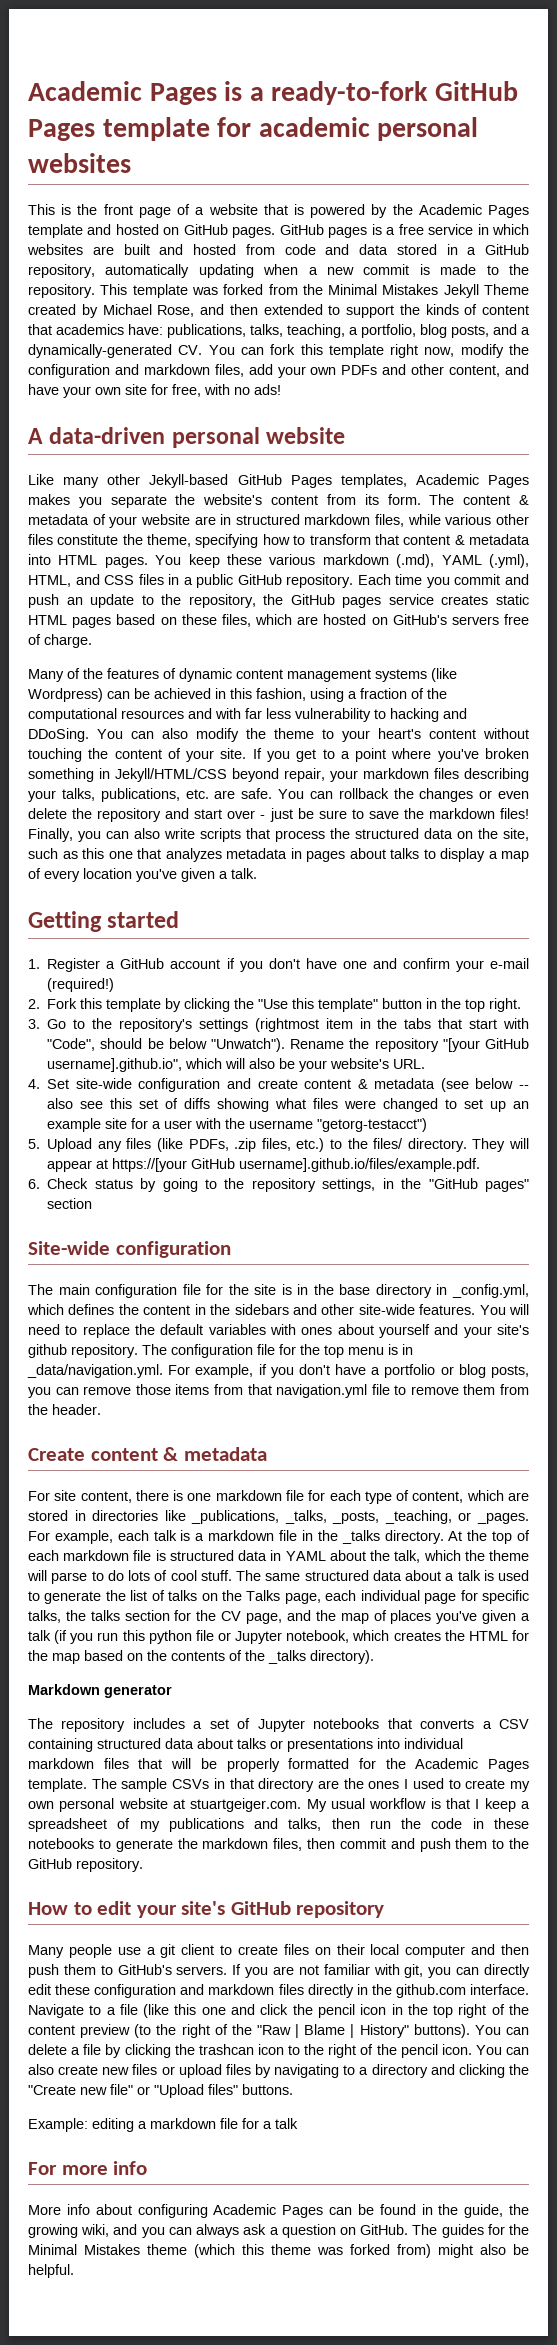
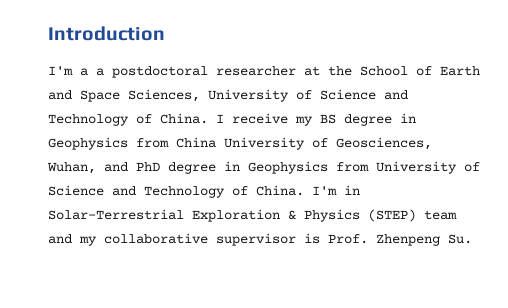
[28,81,518,105] [28,117,479,141] [28,153,131,173] [28,204,529,218] [28,224,529,238] [27,244,529,255] [28,264,529,278] [28,284,529,298] [28,304,529,318] [28,324,530,338] [28,344,530,358] [28,364,530,378] [28,384,281,398] [28,427,346,448] [28,474,529,488] [28,494,529,508] [28,514,529,528] [28,534,530,548] [28,554,529,568] [28,574,529,588] [28,594,529,608] [28,614,530,628] [28,634,92,648] [28,668,457,682] [28,688,447,702] [28,708,467,722] [28,728,529,742] [28,748,529,762] [28,768,529,782] [28,788,529,802] [28,808,529,822] [28,828,529,842] [28,848,529,862] [28,868,257,882] [28,911,180,932] [28,958,529,972] [47,978,115,992] [28,998,522,1012] [28,1018,529,1032] [47,1038,530,1052] [47,1058,426,1072] [28,1078,529,1092] [47,1098,529,1112] [47,1118,428,1132] [28,1138,530,1152] [47,1158,481,1172] [28,1178,529,1192] [47,1198,93,1209] [28,1241,231,1258] [28,1284,530,1298] [27,1304,530,1315] [28,1324,529,1338] [28,1344,413,1358] [27,1364,529,1378] [28,1384,529,1398] [28,1404,101,1415] [28,1447,267,1461] [28,1490,529,1504] [28,1510,529,1524] [28,1530,531,1544] [28,1550,529,1563] [27,1570,529,1584] [28,1590,529,1604] [28,1610,530,1624] [28,1630,530,1644] [28,1650,374,1664] [28,1684,172,1698] [28,1718,529,1732] [28,1738,463,1752] [28,1758,529,1772] [28,1778,531,1792] [28,1798,530,1812] [28,1818,529,1832] [28,1838,529,1852] [28,1858,143,1872] [28,1901,385,1918] [28,1944,529,1958] [28,1964,530,1978] [28,1984,530,1998] [28,2004,530,2018] [28,2024,530,2038] [28,2044,529,2058] [28,2064,530,2078] [28,2084,293,2098] [28,2118,298,2132] [28,2161,148,2175] [28,2204,529,2218] [28,2224,530,2238] [28,2244,529,2258] [28,2264,74,2278] Academic Pages is a ready-to-fork GitHub Pages template for academic personal websites // This is the front page of a website that is powered by the Academic Pages template and hosted on GitHub pages. GitHub pages is a free service in which websites are built and hosted from code and data stored in a GitHub repository, automatically updating when a new commit is made to the repository. This template was forked from the Minimal Mistakes Jekyll Theme created by Michael Rose, and then extended to support the kinds of content that academics have: publications, talks, teaching, a portfolio, blog posts, and a dynamically-generated CV. You can fork this template right now, modify the configuration and markdown files, add your own PDFs and other content, and have your own site for free, with no ads! // A data-driven personal website // Like many other Jekyll-based GitHub Pages templates, Academic Pages makes you separate the website's content from its form. The content & metadata of your website are in structured markdown files, while various other files constitute the theme, specifying how to transform that content & metadata into HTML pages. You keep these various markdown (.md), YAML (.yml), HTML, and CSS files in a public GitHub repository. Each time you commit and push an update to the repository, the GitHub pages service creates static HTML pages based on these files, which are hosted on GitHub's servers free of charge. // Many of the features of dynamic content management systems (like Wordpress) can be achieved in this fashion, using a fraction of the computational resources and with far less vulnerability to hacking and DDoSing. You can also modify the theme to your heart's content without touching the content of your site. If you get to a point where you've broken something in Jekyll/HTML/CSS beyond repair, your markdown files describing your talks, publications, etc. are safe. You can rollback the changes or even delete the repository and start over - just be sure to save the markdown files! Finally, you can also write scripts that process the structured data on the site, such as this one that analyzes metadata in pages about talks to display a map of every location you've given a talk. // Getting started // 1. Register a GitHub account if you don't have one and confirm your e-mail (required!) // 2. Fork this template by clicking the "Use this template" button in the top right. // 3. Go to the repository's settings (rightmost item in the tabs that start with "Code", should be below "Unwatch"). Rename the repository "[your GitHub username].github.io", which will also be your website's URL. // 4. Set site-wide configuration and create content & metadata (see below -- also see this set of diffs showing what files were changed to set up an example site for a user with the username "getorg-testacct") // 5. Upload any files (like PDFs, .zip files, etc.) to the files/ directory. They will appear at https://[your GitHub username].github.io/files/example.pdf. // 6. Check status by going to the repository settings, in the "GitHub pages" section // Site-wide configuration // The main configuration file for the site is in the base directory in _config.yml, which defines the content in the sidebars and other site-wide features. You will need to replace the default variables with ones about yourself and your site's github repository. The configuration file for the top menu is in _data/navigation.yml. For example, if you don't have a portfolio or blog posts, you can remove those items from that navigation.yml file to remove them from the header. // Create content & metadata // For site content, there is one markdown file for each type of content, which are stored in directories like _publications, _talks, _posts, _teaching, or _pages. For example, each talk is a markdown file in the _talks directory. At the top of each markdown file is structured data in YAML about the talk, which the theme will parse to do lots of cool stuff. The same structured data about a talk is used to generate the list of talks on the Talks page, each individual page for specific talks, the talks section for the CV page, and the map of places you've given a talk (if you run this python file or Jupyter notebook, which creates the HTML for the map based on the contents of the _talks directory). // Markdown generator // The repository includes a set of Jupyter notebooks that converts a CSV containing structured data about talks or presentations into individual markdown files that will be properly formatted for the Academic Pages template. The sample CSVs in that directory are the ones I used to create my own personal website at stuartgeiger.com. My usual workflow is that I keep a spreadsheet of my publications and talks, then run the code in these notebooks to generate the markdown files, then commit and push them to the GitHub repository. // How to edit your site's GitHub repository // Many people use a git client to create files on their local computer and then push them to GitHub's servers. If you are not familiar with git, you can directly edit these configuration and markdown files directly in the github.com interface. Navigate to a file (like this one and click the pencil icon in the top right of the content preview (to the right of the "Raw | Blame | History" buttons). You can delete a file by clicking the trashcan icon to the right of the pencil icon. You can also create new files or upload files by navigating to a directory and clicking the "Create new file" or "Upload files" buttons. // Example: editing a markdown file for a talk // For more info // More info about configuring Academic Pages can be found in the guide, the growing wiki, and you can always ask a question on GitHub. The guides for the Minimal Mistakes theme (which this theme was forked from) might also be helpful. -> [48,26,165,41] [48,66,480,78] [48,89,408,102] [48,113,416,126] [48,137,432,150] [47,161,480,174] [48,185,360,198] [48,209,457,222] [48,233,472,246] Introduction // I'm a a postdoctoral researcher at the School of Earth and Space Sciences, University of Science and Technology of China. I receive my BS degree in Geophysics from China University of Geosciences, Wuhan, and PhD degree in Geophysics from University of Science and Technology of China. I'm in Solar-Terrestrial Exploration & Physics (STEP) team and my collaborative supervisor is Prof. Zhenpeng Su.

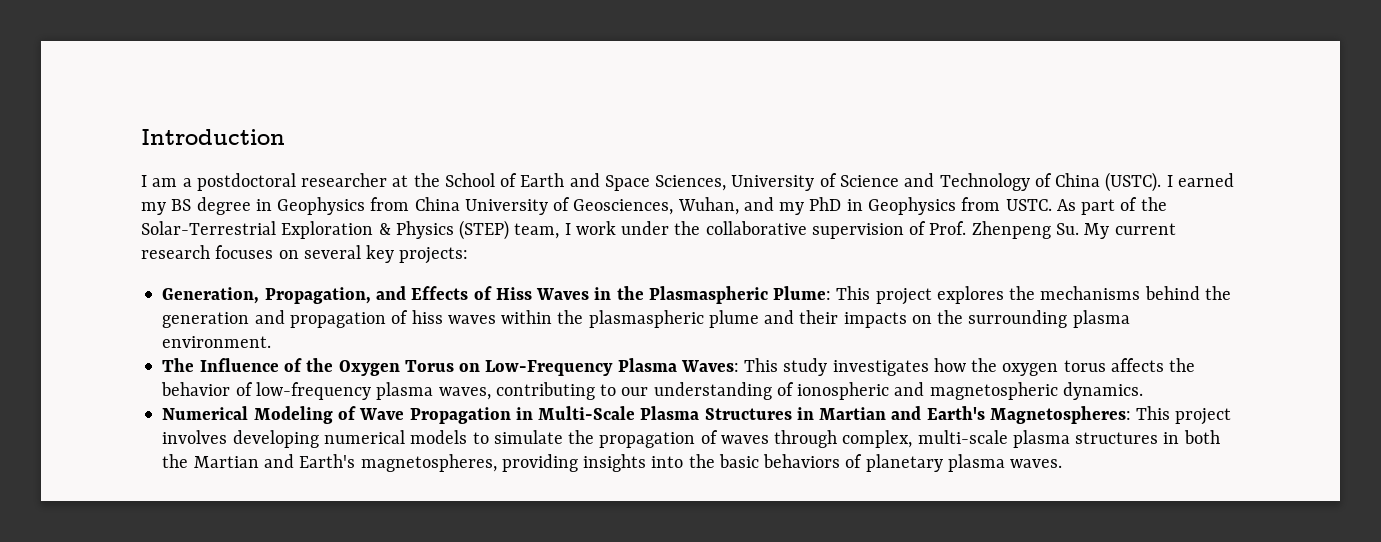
[48,66,88,76] I'm a -> [141,175,178,187] I am
[160,113,288,124] China. I receive -> [1055,172,1234,192] China (USTC). I earned
[136,161,480,174] [48,185,360,198] PhD degree in Geophysics from University of Science and Technology of China. I'm in -> [779,197,1167,215] my PhD in Geophysics from USTC. As part of the
[424,210,457,220] [48,233,472,246] team and my collaborative supervisor is Prof. Zhenpeng Su. -> [514,221,1176,239] [141,245,469,264] [162,286,1231,305] [162,310,1130,328] [162,336,272,348] [162,358,1196,376] [161,382,1143,400] [162,406,1232,425] [162,430,1220,448] [162,454,1063,472] team, I work under the collaborative supervision of Prof. Zhenpeng Su. My current research focuses on several key projects: // Generation, Propagation, and Effects of Hiss Waves in the Plasmaspheric Plume: This project explores the mechanisms behind the generation and propagation of hiss waves within the plasmaspheric plume and their impacts on the surrounding plasma environment. // The Influence of the Oxygen Torus on Low-Frequency Plasma Waves: This study investigates how the oxygen torus affects the behavior of low-frequency plasma waves, contributing to our understanding of ionospheric and magnetospheric dynamics. // Numerical Modeling of Wave Propagation in Multi-Scale Plasma Structures in Martian and Earth's Magnetospheres: This project involves developing numerical models to simulate the propagation of waves through complex, multi-scale plasma structures in both the Martian and Earth's magnetospheres, providing insights into the basic behaviors of planetary plasma waves.

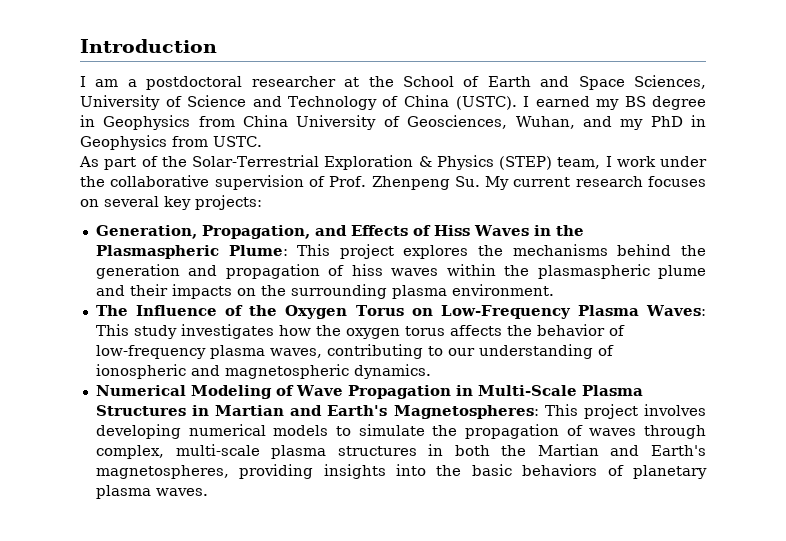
(1052, 205) none -> (262, 141) //

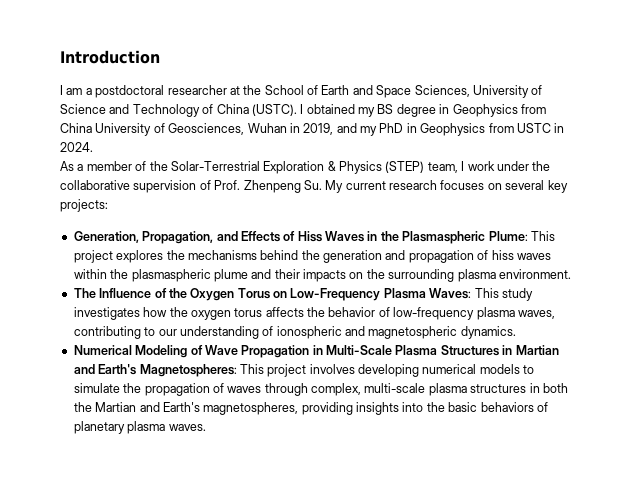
[535,96,590,107] earned -> [306,104,355,114] obtained
[515,116,575,129] Wuhan, -> [247,123,334,135] Wuhan in 2019,
[213,136,262,147] USTC. -> [516,123,565,133] [60,142,93,152] USTC in 2024.
[104,157,137,170] part -> [77,161,132,171] a member

